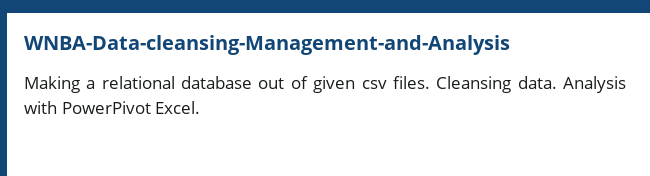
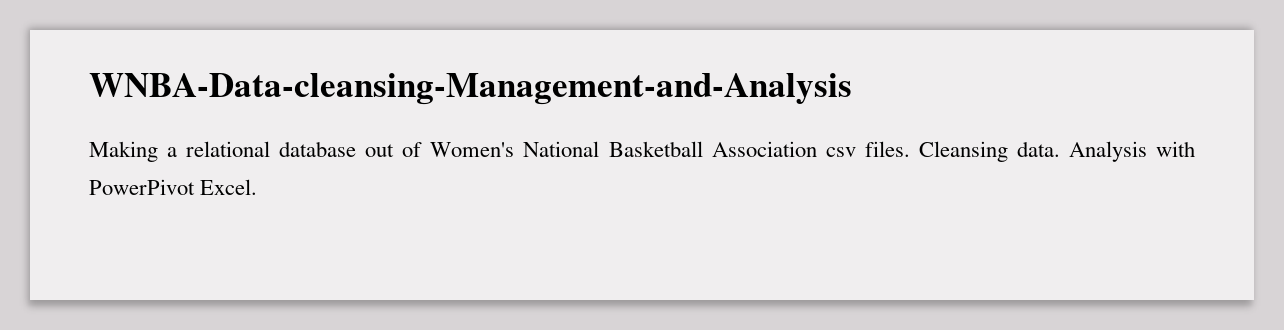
[313,76,356,93] given -> [430,141,817,157] Women's National Basketball Association

